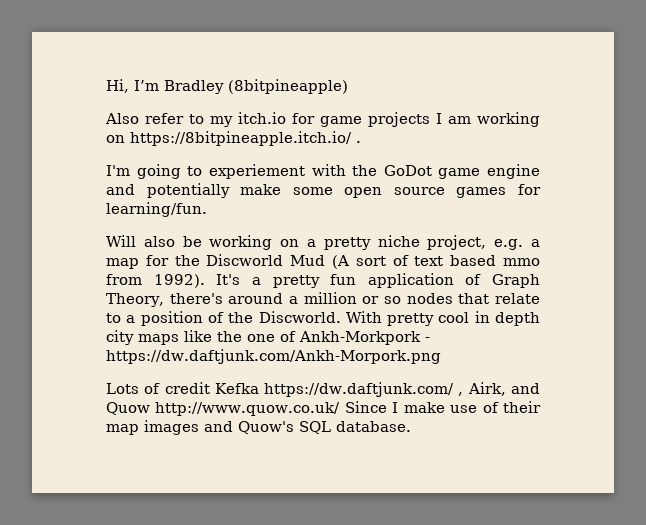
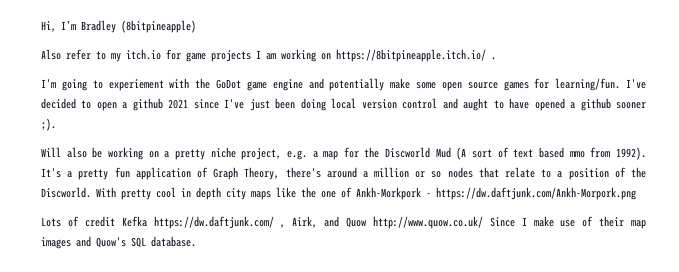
(207, 209) none -> [626,79,646,89] [41,98,647,111] [41,118,56,131] I've decided to open a github 2021 since I've just been doing local version control and aught to have opened a github sooner ;).

